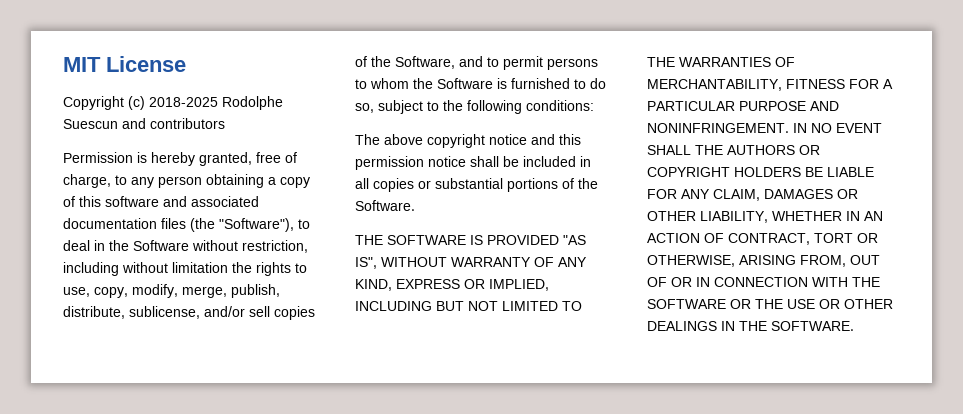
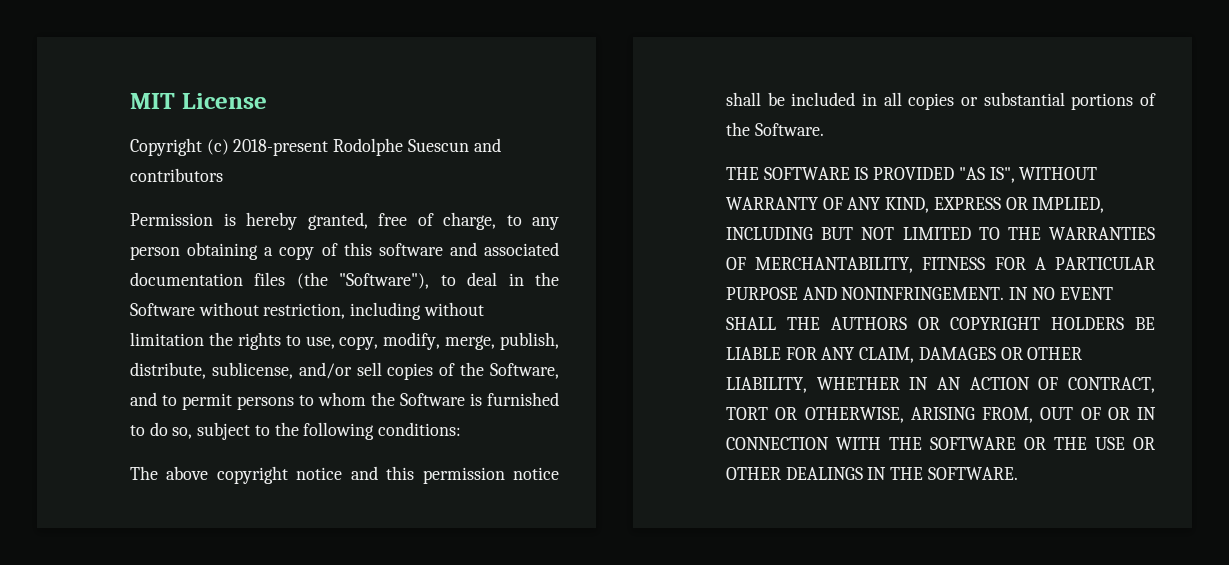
[149,97,218,107] 2018-2025 -> [233,139,329,156] 2018-present

